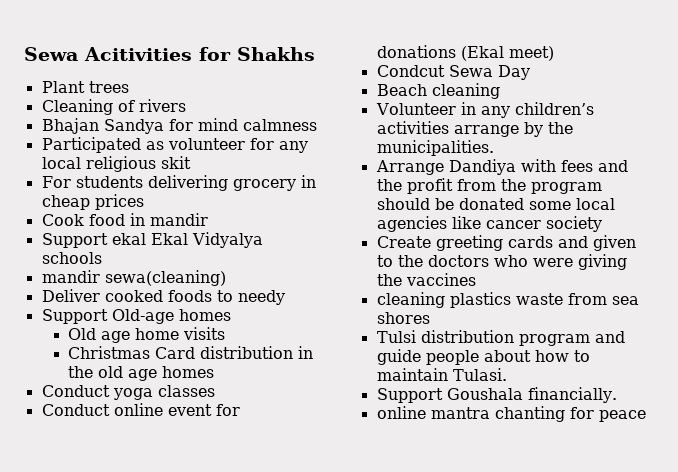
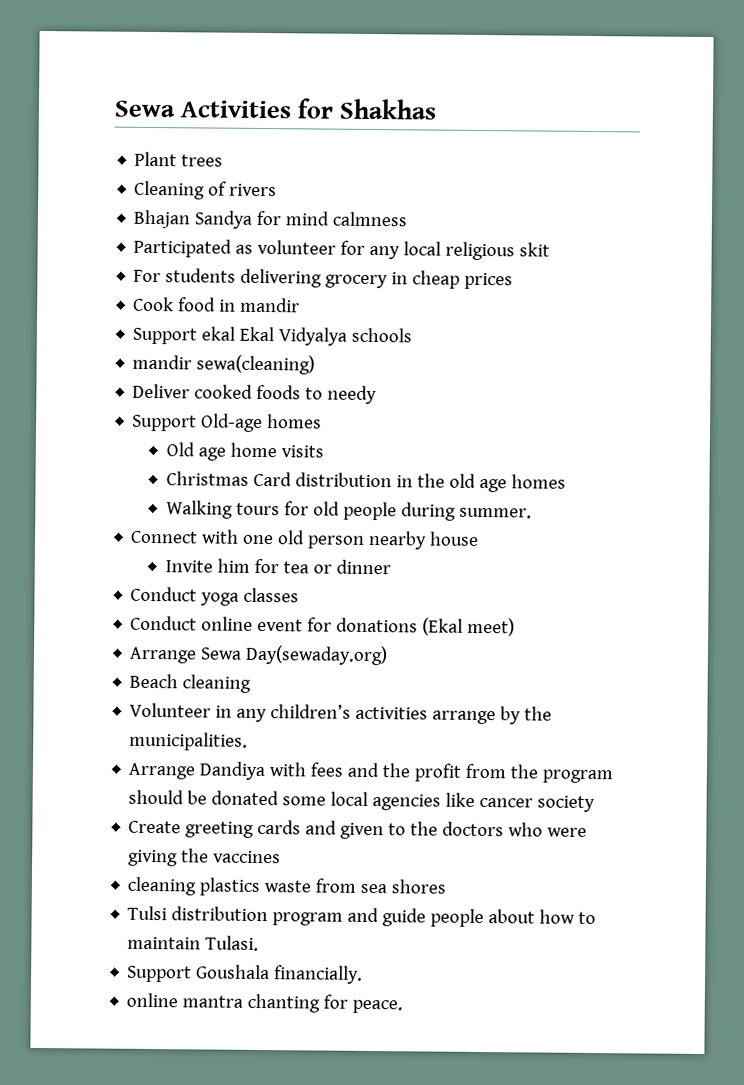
[24,47,315,61] Sewa Acitivities for Shakhs -> [114,98,438,120] Sewa Activities for Shakhas
(215, 372) none -> [166,500,533,521] [130,529,480,550] [165,558,392,575] // Walking tours for old people during summer. // Connect with one old person nearby house // Invite him for tea or dinner
[376,65,530,80] Condcut Sewa Day -> [129,644,389,666] Arrange Sewa Day(sewaday.org)
[598,410,646,422] peace -> [352,999,404,1014] peace.

